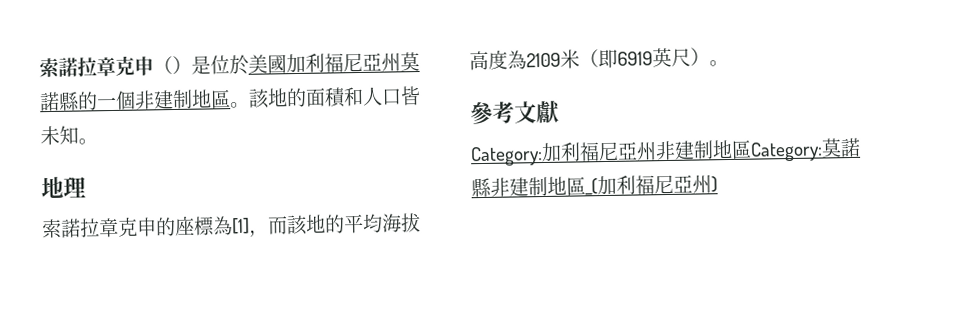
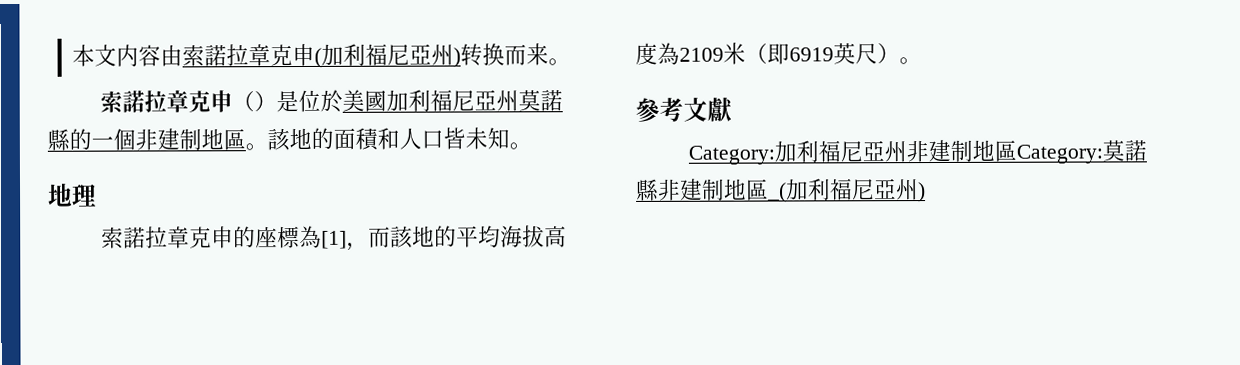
(38, 68) none -> [72,43,572,68] 本文内容由索諾拉章克申(加利福尼亞州)转换而来。 //

